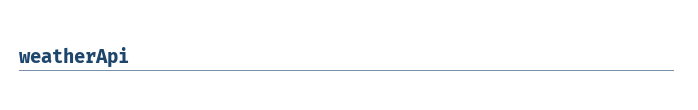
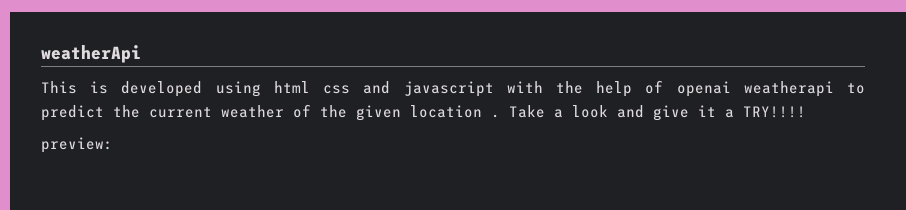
(129, 57) none -> [41,80,865,97] [41,104,806,121] [41,137,113,153] // This is developed using html css and javascript with the help of openai weatherapi to predict the current weather of the given location . Take a look and give it a TRY!!!! // preview:

